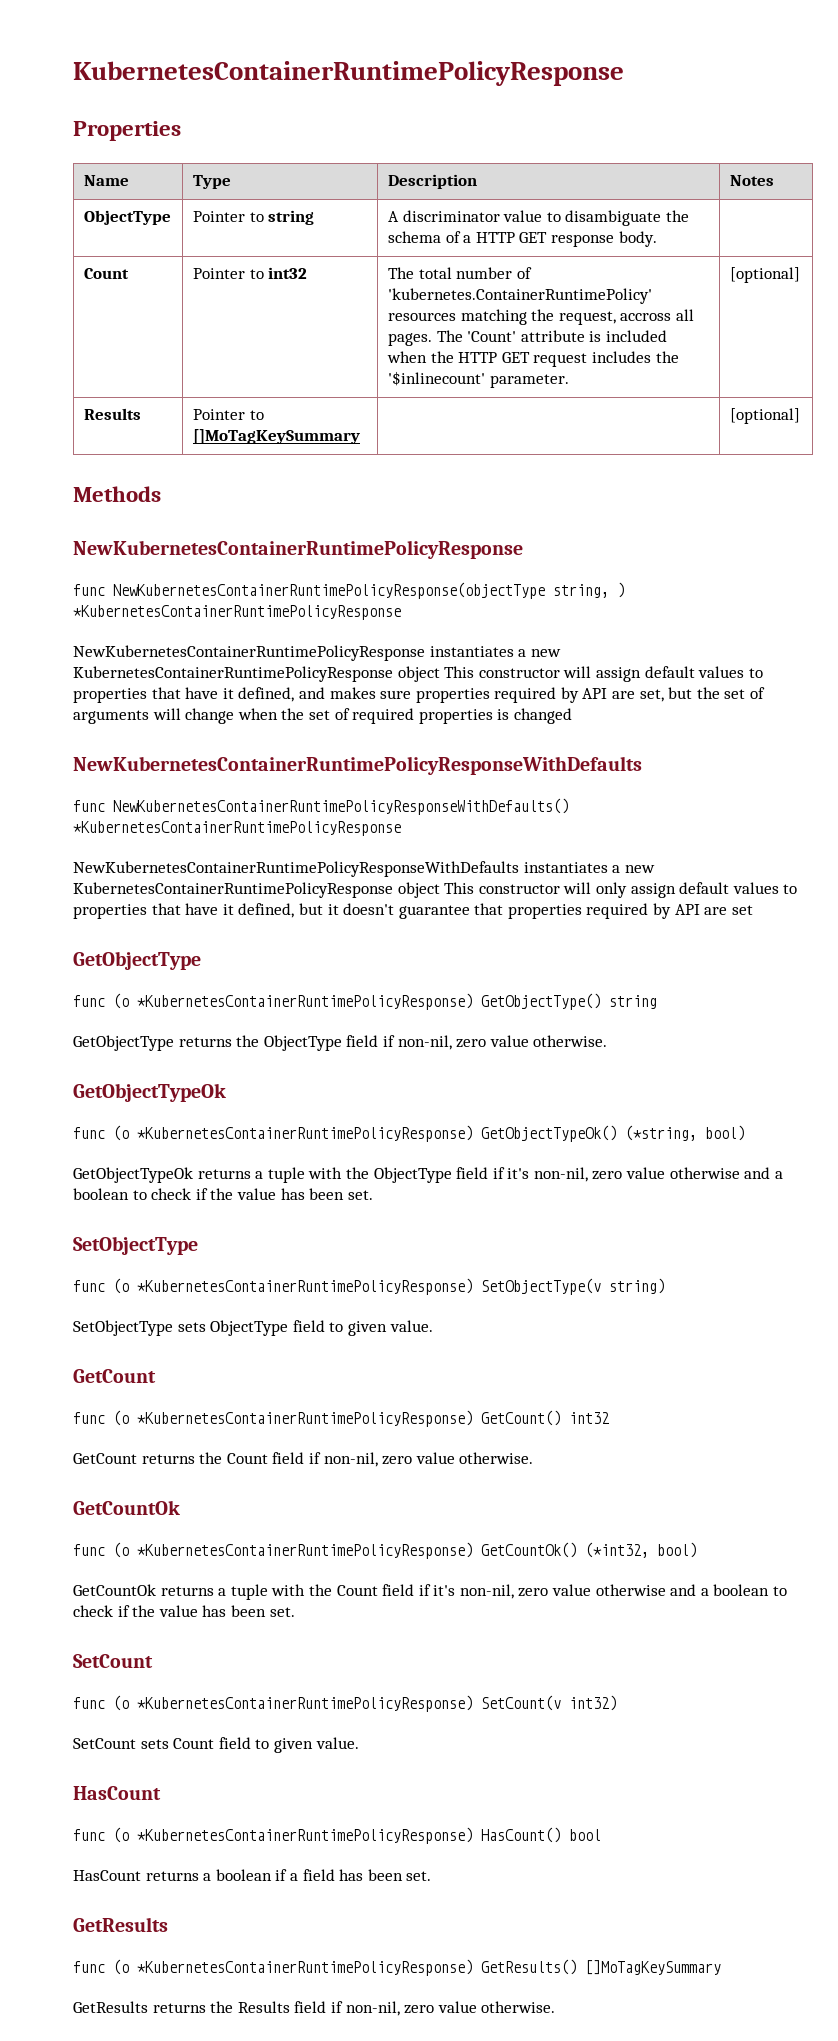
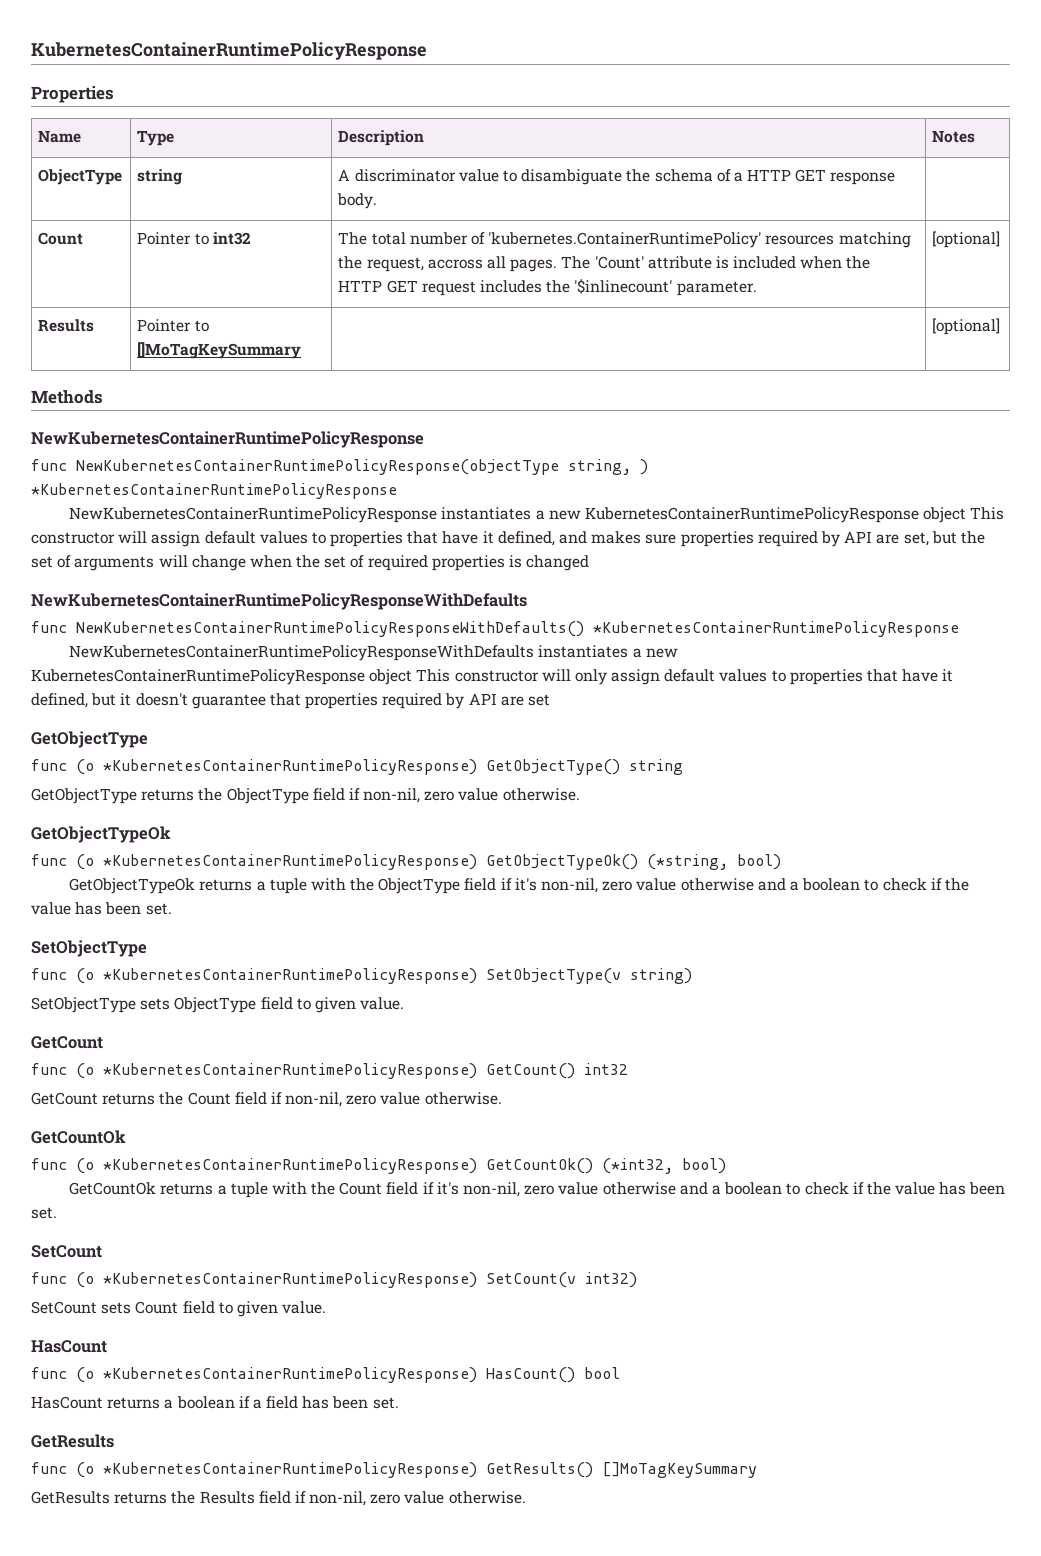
[192,211,264,222] Pointer to -> (123, 177) none

